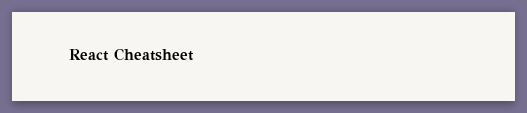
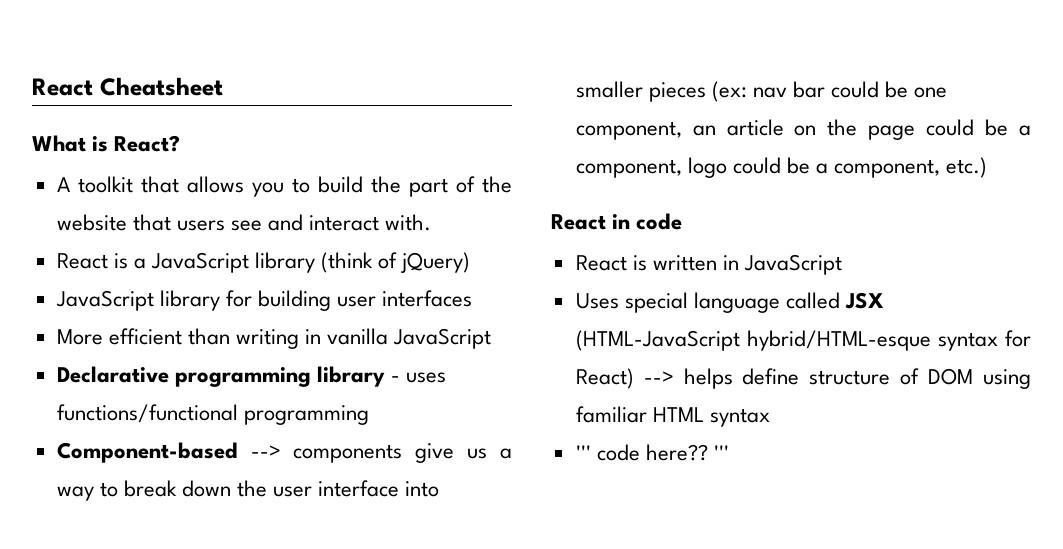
(194, 54) none -> [32,135,181,152] [56,176,512,197] [56,214,432,231] [56,252,471,273] [55,290,473,311] [56,328,492,349] [56,366,447,387] [56,404,369,425] [56,442,512,463] [56,480,440,501] [575,81,948,102] [575,119,1031,140] [575,157,988,178] [551,213,683,230] [575,254,843,275] [575,292,885,313] [575,330,1031,351] [575,368,1031,389] [575,406,770,427] [575,444,729,461] // What is React? // A toolkit that allows you to build the part of the website that users see and interact with. // React is a JavaScript library (think of jQuery) // JavaScript library for building user interfaces // More efficient than writing in vanilla JavaScript // Declarative programming library - uses functions/functional programming // Component-based --> components give us a way to break down the user interface into smaller pieces (ex: nav bar could be one component, an article on the page could be a component, logo could be a component, etc.) // React in code // React is written in JavaScript // Uses special language called JSX (HTML-JavaScript hybrid/HTML-esque syntax for React) --> helps define structure of DOM using familiar HTML syntax // ''' code here?? '''

